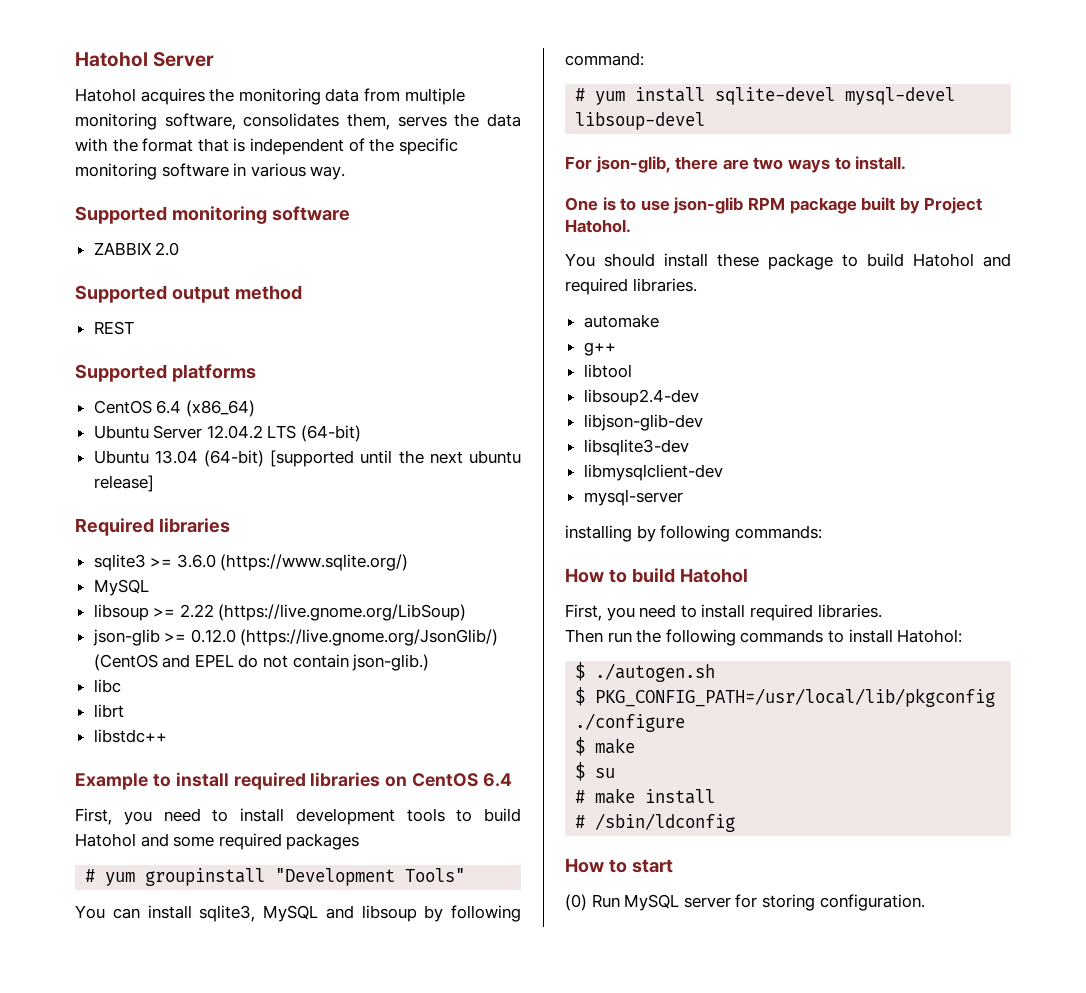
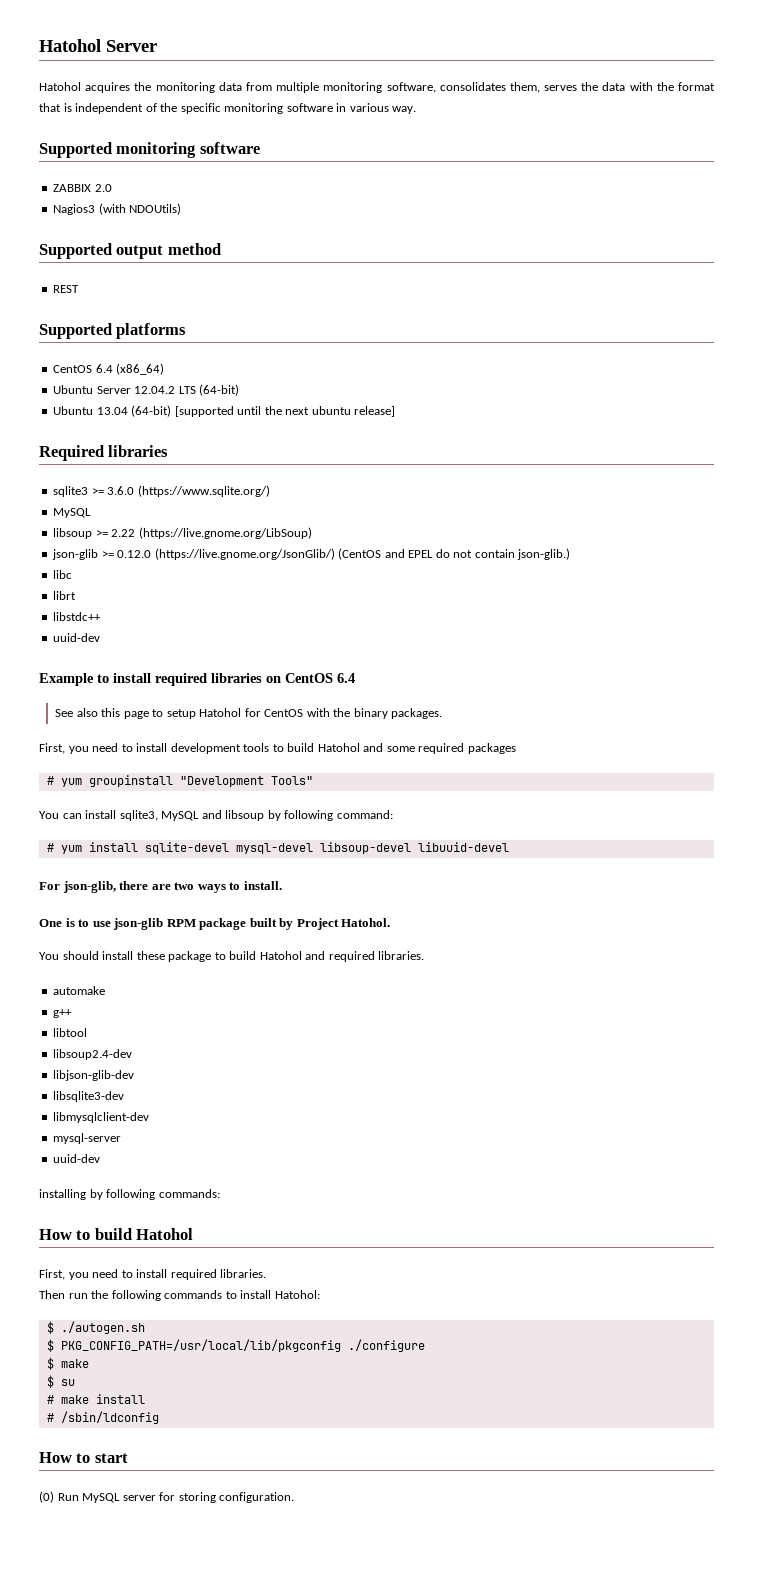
(180, 249) none -> [53,203,182,215] // Nagios3 (with NDOUtils)
(167, 736) none -> [53,633,101,642] // uuid-dev
(513, 780) none -> [55,708,443,719] // See also this page to setup Hatohol for CentOS with the binary packages.
(706, 121) none -> [417,842,509,852] libuuid-devel
(683, 497) none -> [53,1154,101,1163] // uuid-dev

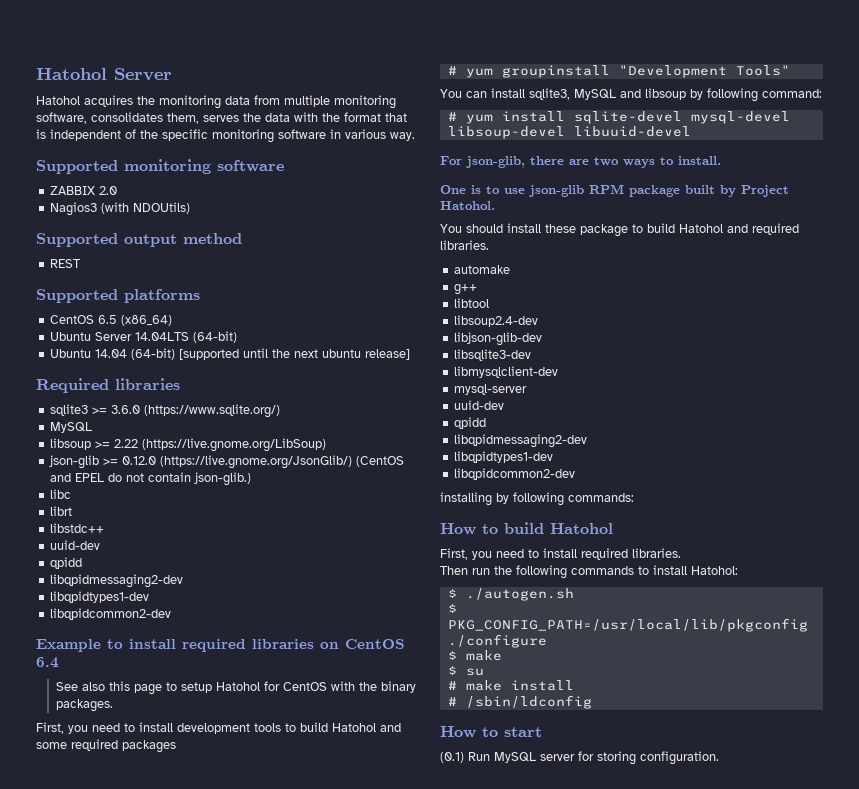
[95,364,113,373] 6.4 -> [98,315,118,324] 6.5
[134,386,196,394] 12.04.2 LTS -> [135,332,190,341] 14.04LTS
[96,407,128,415] 13.04 -> [95,349,128,358] 14.04
(101, 637) none -> [50,557,83,569] [50,574,184,588] [50,591,150,603] [50,608,172,620] // qpidd // libqpidmessaging2-dev // libqpidtypes1-dev // libqpidcommon2-dev
(101, 1158) none -> [454,417,487,429] [454,434,588,448] [454,451,554,463] [454,468,576,480] // qpidd // libqpidmessaging2-dev // libqpidtypes1-dev // libqpidcommon2-dev
[39,1491,54,1503] (0) -> [440,752,464,763] (0.1)

